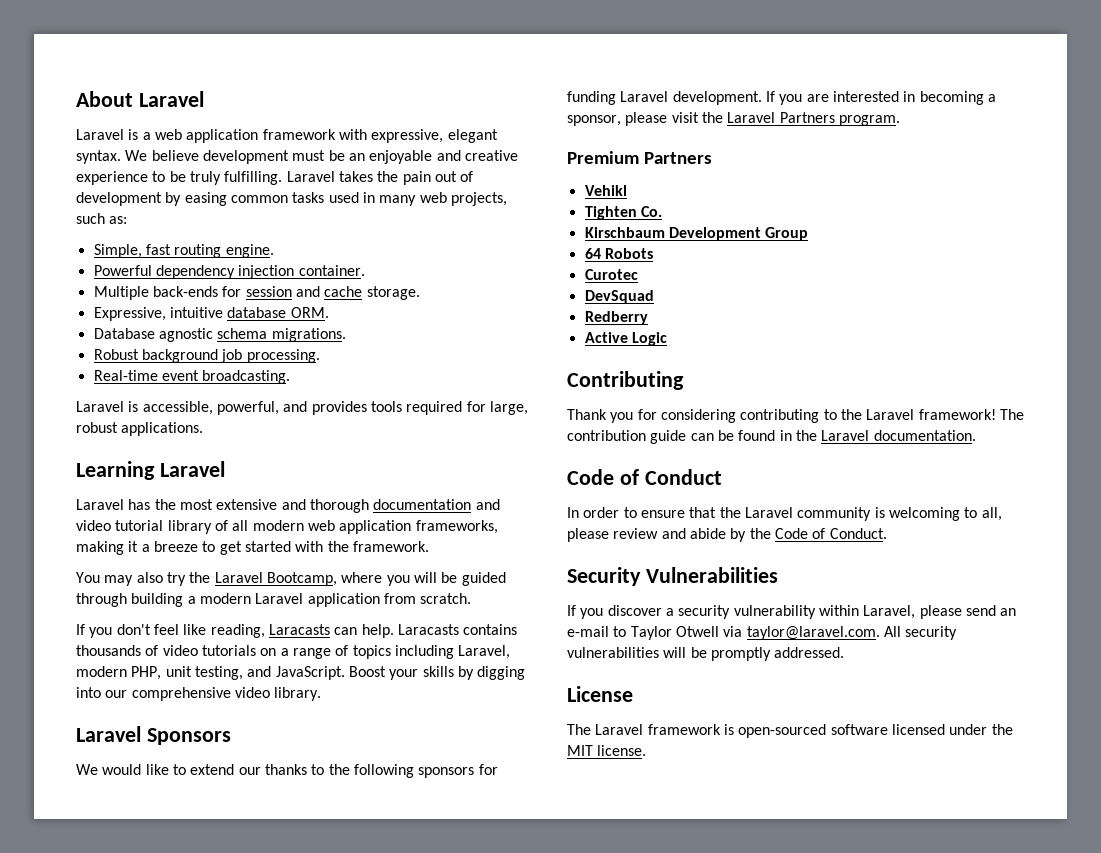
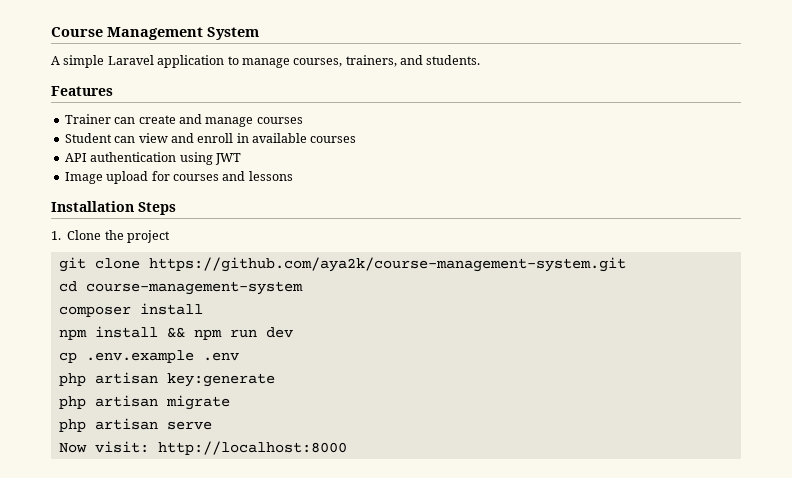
[76,91,204,107] [76,129,498,143] [76,150,518,164] [76,171,474,185] [76,192,507,206] [76,213,128,224] [93,244,274,258] [93,265,365,279] [93,286,420,300] [93,307,329,321] [93,328,346,342] [93,349,320,363] [93,370,291,384] [76,401,528,415] [76,422,204,436] [76,461,225,480] [76,499,500,513] [76,520,498,534] [76,541,429,555] [76,572,506,586] [76,593,472,607] [76,624,518,638] [76,645,511,659] [76,666,526,680] [76,687,322,701] [76,726,231,745] [76,764,498,778] [567,91,996,105] [567,112,900,126] [567,151,712,164] [584,185,627,196] [584,206,662,220] [584,227,809,241] [584,248,653,259] [584,269,638,280] [584,290,654,304] [584,311,648,325] [584,332,667,346] [567,371,684,390] [567,409,1024,423] [567,430,976,444] [567,469,722,485] [567,507,1002,521] [567,528,887,542] [567,567,778,586] [567,605,1017,619] [567,626,958,640] [567,647,845,661] [567,686,633,702] [567,724,1013,738] [567,745,647,756] About Laravel // Laravel is a web application framework with expressive, elegant syntax. We believe development must be an enjoyable and creative experience to be truly fulfilling. Laravel takes the pain out of development by easing common tasks used in many web projects, such as: // Simple, fast routing engine. // Powerful dependency injection container. // Multiple back-ends for session and cache storage. // Expressive, intuitive database ORM. // Database agnostic schema migrations. // Robust background job processing. // Real-time event broadcasting. // Laravel is accessible, powerful, and provides tools required for large, robust applications. // Learning Laravel // Laravel has the most extensive and thorough documentation and video tutorial library of all modern web application frameworks, making it a breeze to get started with the framework. // You may also try the Laravel Bootcamp, where you will be guided through building a modern Laravel application from scratch. // If you don't feel like reading, Laracasts can help. Laracasts contains thousands of video tutorials on a range of topics including Laravel, modern PHP, unit testing, and JavaScript. Boost your skills by digging into our comprehensive video library. // Laravel Sponsors // We would like to extend our thanks to the following sponsors for funding Laravel development. If you are interested in becoming a sponsor, please visit the Laravel Partners program. // Premium Partners // Vehikl // Tighten Co. // Kirschbaum Development Group // 64 Robots // Curotec // DevSquad // Redberry // Active Logic // Contributing // Thank you for considering contributing to the Laravel framework! The contribution guide can be found in the Laravel documentation. // Code of Conduct // In order to ensure that the Laravel community is welcoming to all, please review and abide by the Code of Conduct. // Security Vulnerabilities // If you discover a security vulnerability within Laravel, please send an e-mail to Taylor Otwell via taylor@laravel.com. All security vulnerabilities will be promptly addressed. // License // The Laravel framework is open-sourced software licensed under the MIT license. -> [51,27,259,40] [51,55,481,68] [51,86,113,96] [64,114,303,127] [64,133,357,143] [64,152,241,165] [64,171,293,184] [51,201,176,215] [51,230,170,243] [58,257,626,272] [58,281,303,295] [58,303,203,317] [58,326,293,340] [58,350,239,363] [58,372,275,387] [58,395,230,410] [58,418,212,432] [58,441,347,455] Course Management System // A simple Laravel application to manage courses, trainers, and students. // Features // Trainer can create and manage courses // Student can view and enroll in available courses // API authentication using JWT // Image upload for courses and lessons // Installation Steps // 1. Clone the project // git clone https://github.com/aya2k/course-management-system.git // cd course-management-system // composer install // npm install && npm run dev // cp .env.example .env // php artisan key:generate // php artisan migrate // php artisan serve // Now visit: http://localhost:8000

